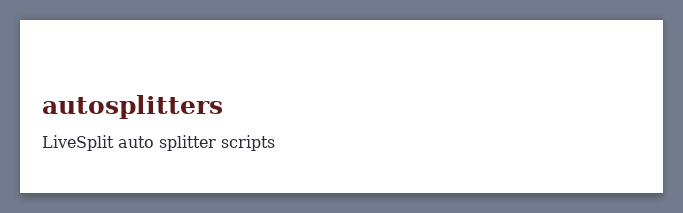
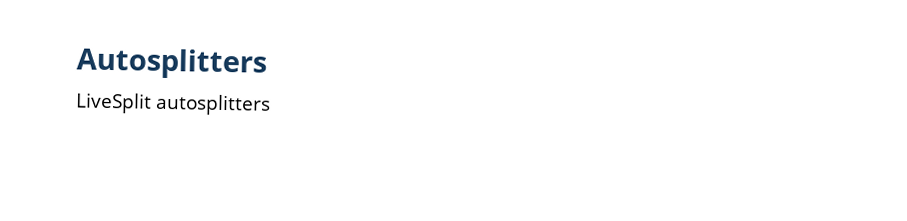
[42,95,223,119] autosplitters -> [76,47,268,80] Autosplitters
[118,135,275,151] auto splitter scripts -> [155,93,271,116] autosplitters

